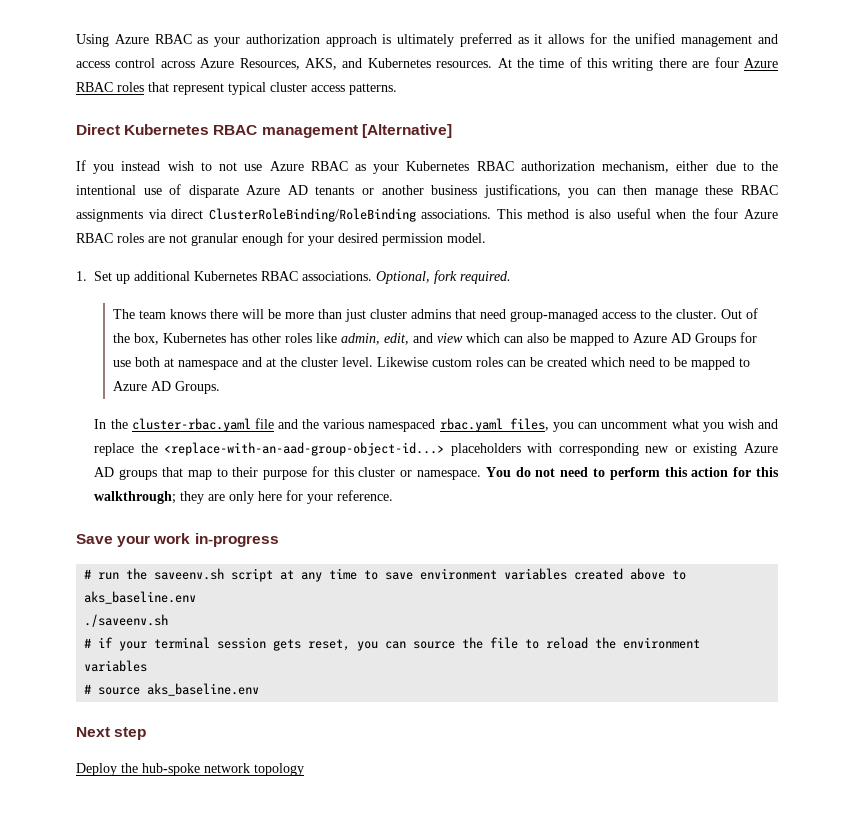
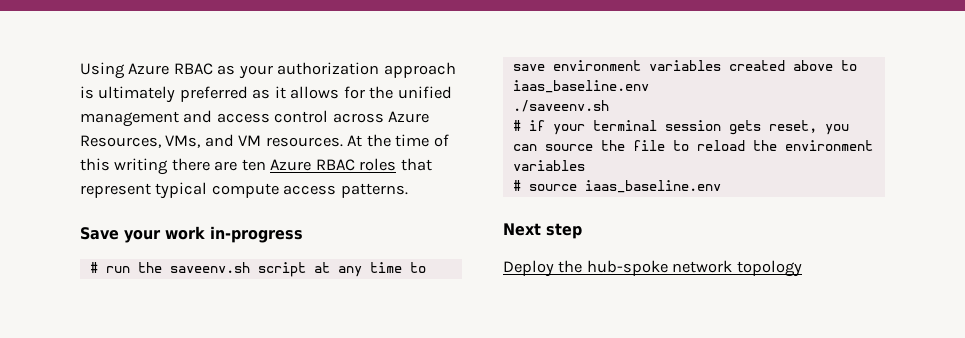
[304,58,431,70] AKS, and Kubernetes -> [165,134,262,148] VMs, and VM
[714,57,739,68] four -> [241,159,266,171] ten
[270,82,307,92] cluster -> [211,183,279,198] compute
[76,124,452,138] [76,160,778,174] [76,184,778,198] [76,208,779,222] [76,232,486,246] [76,270,512,284] [112,308,758,322] [112,332,757,346] [112,357,750,370] [112,381,220,394] [94,418,778,432] [94,442,778,456] [94,466,779,480] [94,490,394,504] // Direct Kubernetes RBAC management [Alternative] // If you instead wish to not use Azure RBAC as your Kubernetes RBAC authorization mechanism, either due to the intentional use of disparate Azure AD tenants or another business justifications, you can then manage these RBAC assignments via direct ClusterRoleBinding/RoleBinding associations. This method is also useful when the four Azure RBAC roles are not granular enough for your desired permission model. // 1. Set up additional Kubernetes RBAC associations. Optional, fork required. // The team knows there will be more than just cluster admins that need group-managed access to the cluster. Out of the box, Kubernetes has other roles like admin, edit, and view which can also be mapped to Azure AD Groups for use both at namespace and at the cluster level. Likewise custom roles can be created which need to be mapped to Azure AD Groups. // In the cluster-rbac.yaml file and the various namespaced rbac.yaml files, you can uncomment what you wish and replace the <replace-with-an-aad-group-object-id...> placeholders with corresponding new or existing Azure AD groups that map to their purpose for this cluster or namespace. You do not need to perform this action for this walkthrough; they are only here for your reference. -> (408, 190) none
[84,591,197,604] aks_baseline.env -> [512,80,649,93] iaas_baseline.env
[147,683,260,696] aks_baseline.env -> [584,180,721,193] iaas_baseline.env

